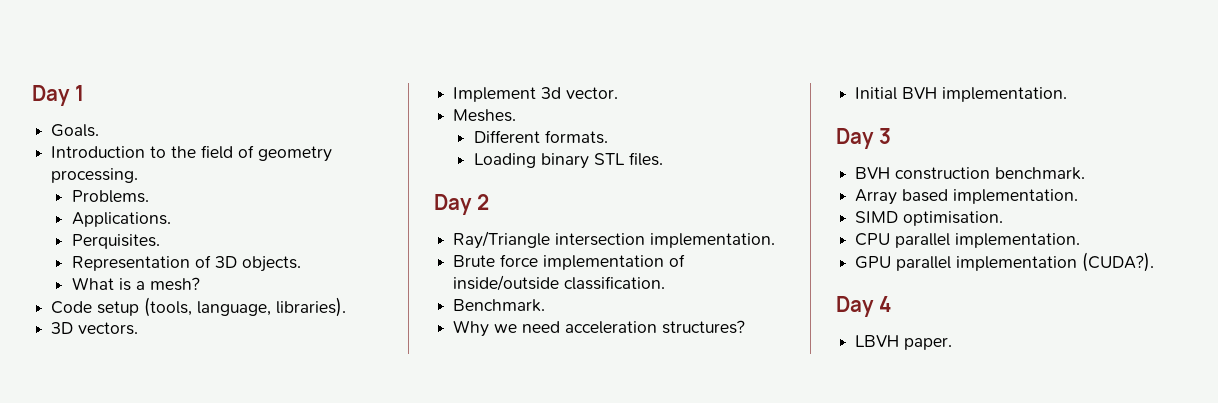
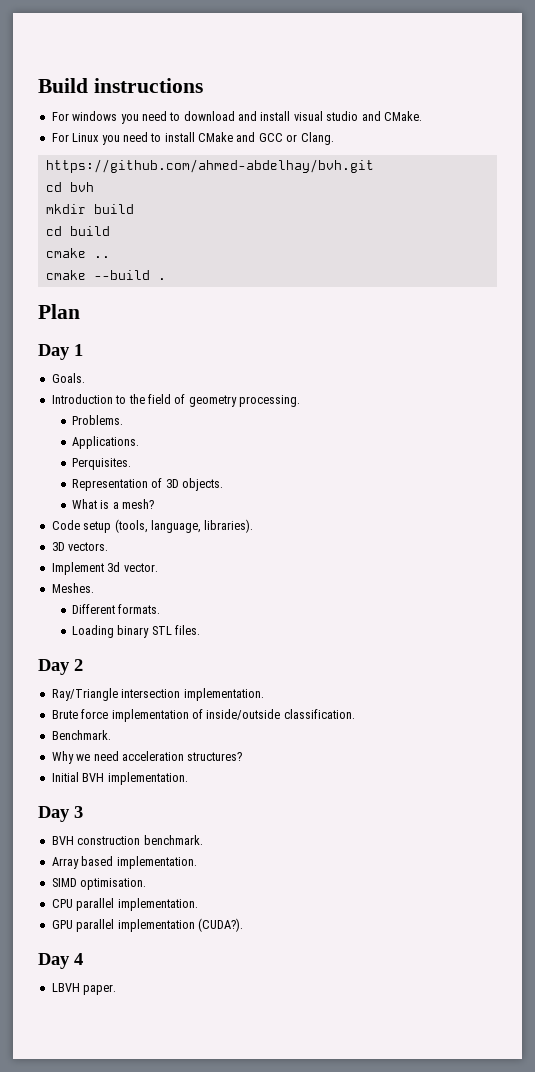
(32, 95) none -> [38,78,203,93] [51,111,422,124] [51,132,334,145] [45,159,374,173] [45,182,94,192] [45,204,134,214] [45,226,110,236] [45,248,110,258] [45,270,166,280] [38,304,80,319] Build instructions // For windows you need to download and install visual studio and CMake. // For Linux you need to install CMake and GCC or Clang. // https://github.com/ahmed-abdelhay/bvh.git // cd bvh // mkdir build // cd build // cmake .. // cmake --build . // Plan //

